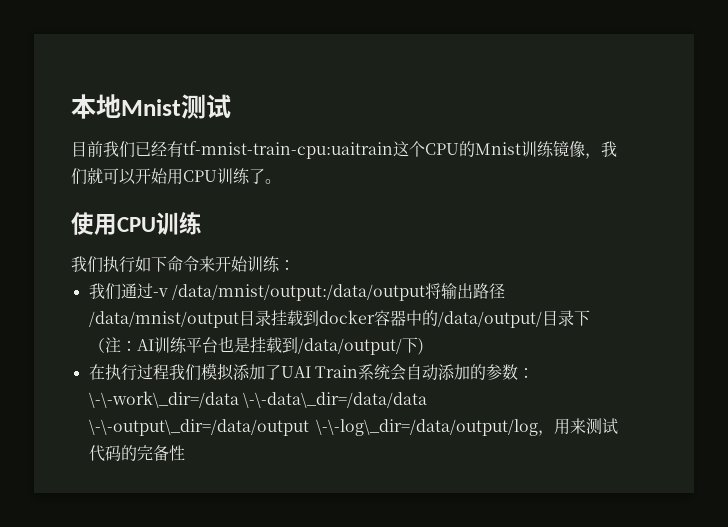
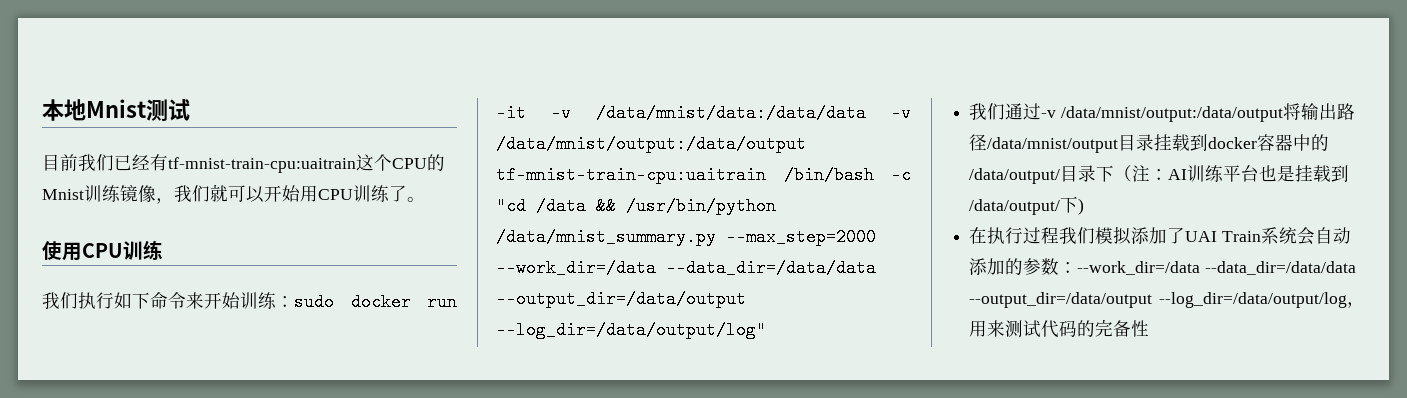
(295, 265) none -> [294,293,457,311] [496,104,911,122] [496,135,806,153] [496,166,911,184] [496,197,776,215] [496,228,876,246] [496,259,876,277] [496,290,746,308] [496,321,766,339] sudo docker run -it -v /data/mnist/data:/data/data -v /data/mnist/output:/data/output tf-mnist-train-cpu:uaitrain /bin/bash -c "cd /data && /usr/bin/python /data/mnist_summary.py --max_step=2000 --work_dir=/data --data_dir=/data/data --output_dir=/data/output --log_dir=/data/output/log"
[88,391,427,408] [88,419,538,436] \-\-work\_dir=/data \-\-data\_dir=/data/data \-\-output\_dir=/data/output \-\-log\_dir=/data/output/log -> [1077,261,1356,275] [969,292,1347,308] --work_dir=/data --data_dir=/data/data --output_dir=/data/output --log_dir=/data/output/log

